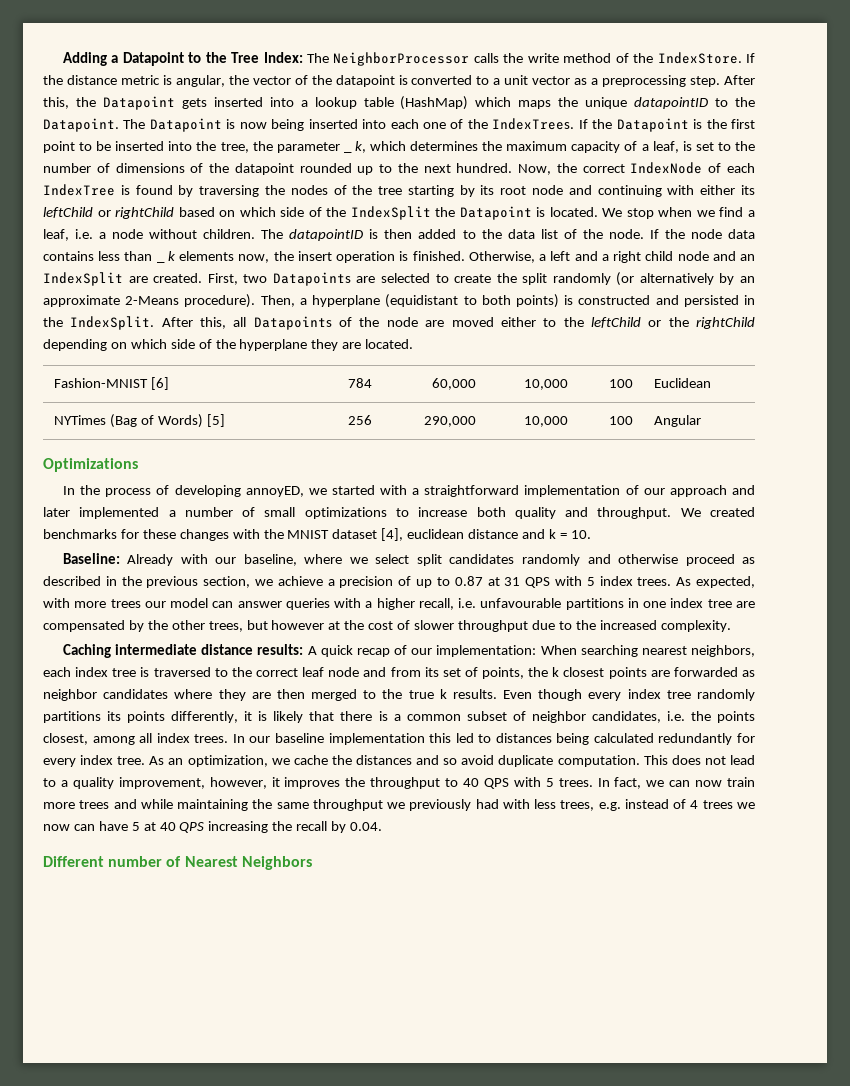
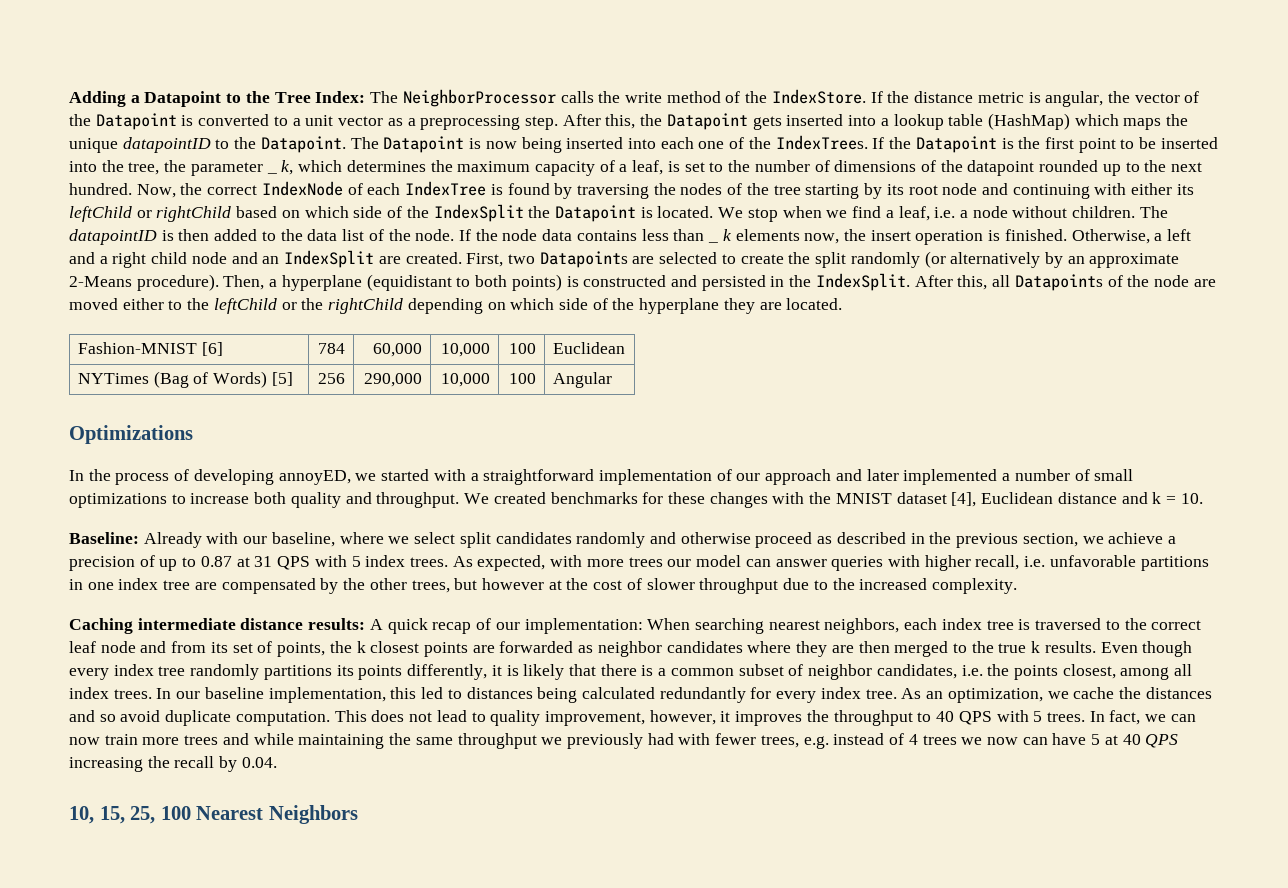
[335,75,395,87] datapoint -> [95,113,177,130] Datapoint
[407,529,465,539] euclidean -> [981,492,1054,504] Euclidean
[365,601,373,608] a -> (920, 561) none
[480,598,562,608] unfavourable -> [1049,555,1136,567] unfavorable
[328,733,425,745] implementation -> [268,687,386,703] implementation,
[60,780,68,787] a -> (486, 717) none
[534,799,557,809] less -> [715,733,757,745] fewer
[43,856,182,867] Different number of -> [69,806,191,824] 10, 15, 25, 100

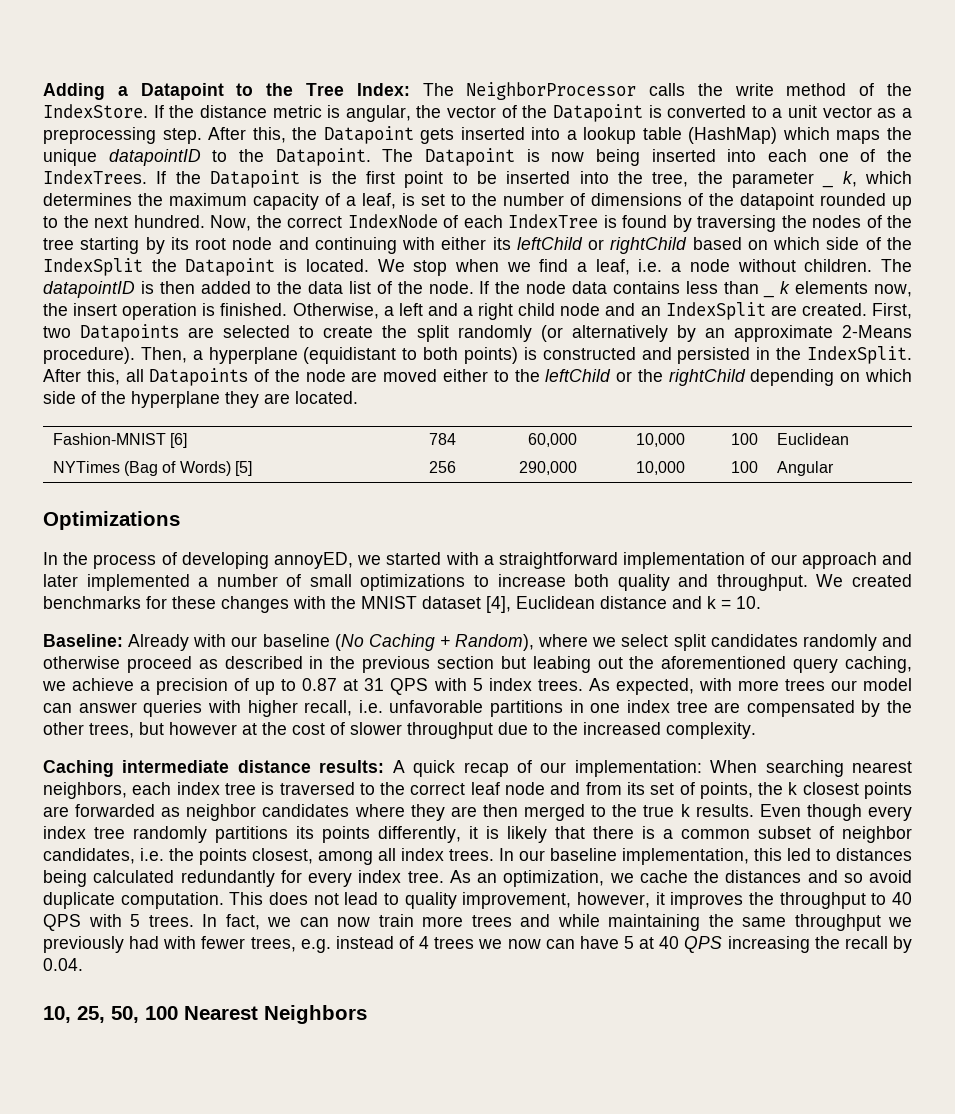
[271,532,335,547] baseline, -> [262,634,535,651] baseline (No Caching + Random),
[1022,533,1078,547] section, -> [436,656,912,673] section but leabing out the aforementioned query caching,
[99,806,156,824] 15, 25, -> [77,1006,139,1023] 25, 50,

